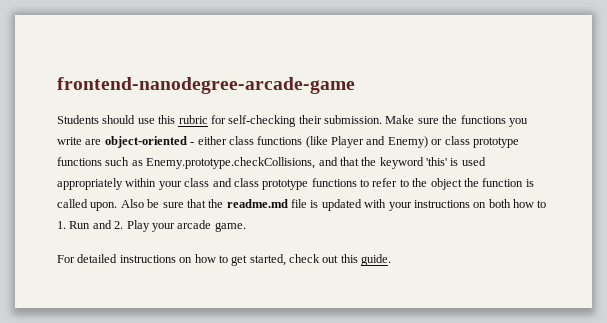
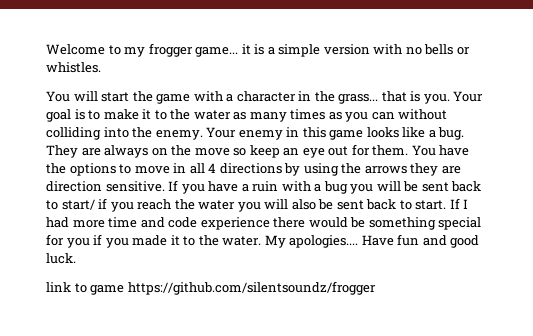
[57,77,355,94] [57,115,528,127] [57,136,519,148] [57,157,486,169] [57,178,534,190] [57,199,547,211] [57,220,246,232] [57,254,392,266] frontend-nanodegree-arcade-game // Students should use this rubric for self-checking their submission. Make sure the functions you write are object-oriented - either class functions (like Player and Enemy) or class prototype functions such as Enemy.prototype.checkCollisions, and that the keyword 'this' is used appropriately within your class and class prototype functions to refer to the object the function is called upon. Also be sure that the readme.md file is updated with your instructions on both how to 1. Run and 2. Play your arcade game. // For detailed instructions on how to get started, check out this guide. -> [46,43,470,57] [46,62,101,73] [46,91,484,104] [46,109,448,122] [46,127,465,140] [46,144,470,158] [46,163,461,176] [46,180,482,194] [46,198,469,212] [46,217,482,230] [46,234,480,248] [46,253,76,264] [46,281,376,295] Welcome to my frogger game... it is a simple version with no bells or whistles. // You will start the game with a character in the grass... that is you. Your goal is to make it to the water as many times as you can without colliding into the enemy. Your enemy in this game looks like a bug. They are always on the move so keep an eye out for them. You have the options to move in all 4 directions by using the arrows they are direction sensitive. If you have a ruin with a bug you will be sent back to start/ if you reach the water you will also be sent back to start. If I had more time and code experience there would be something special for you if you made it to the water. My apologies.... Have fun and good luck. // link to game https://github.com/silentsoundz/frogger

